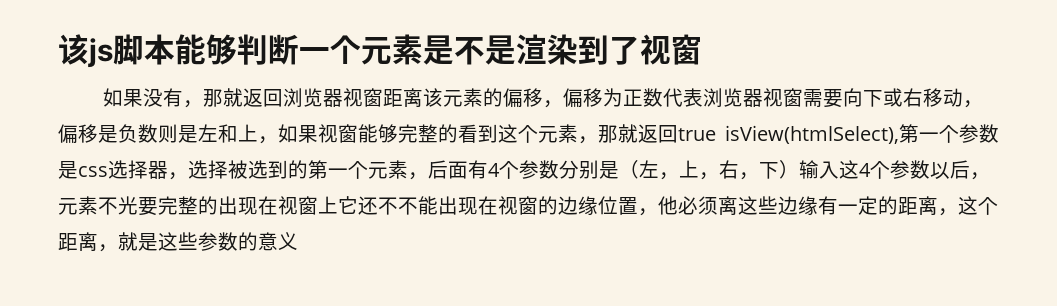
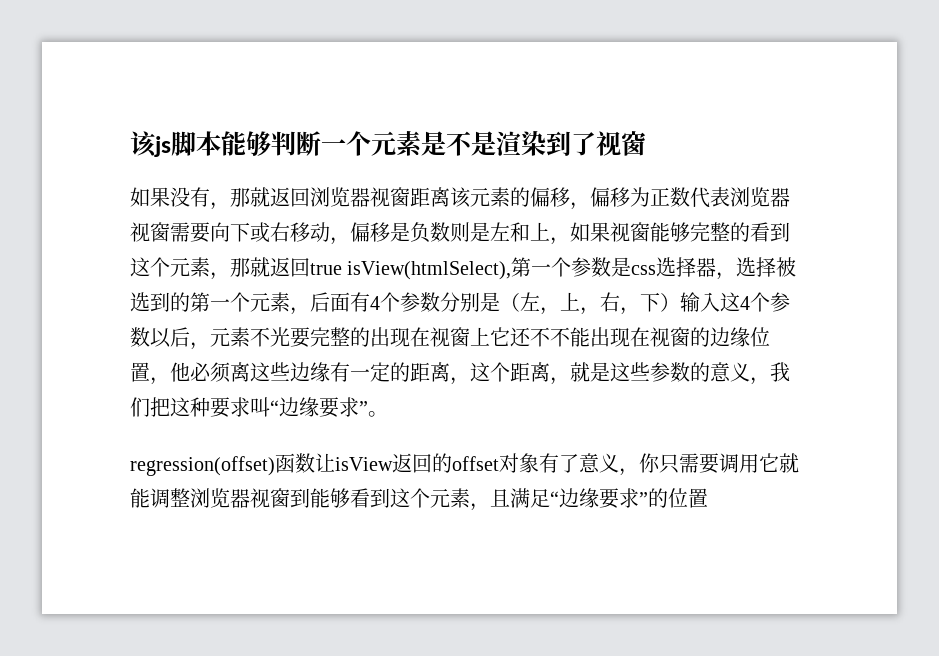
(298, 241) none -> [750,362,790,385] [130,397,388,418] [130,453,799,476] [130,488,708,511] ，我们把这种要求叫“边缘要求”。 // regression(offset)函数让isView返回的offset对象有了意义，你只需要调用它就能调整浏览器视窗到能够看到这个元素，且满足“边缘要求”的位置

